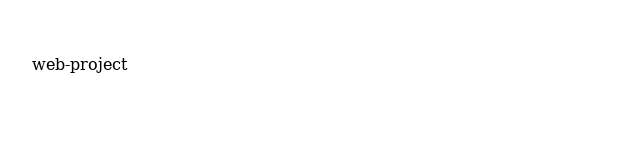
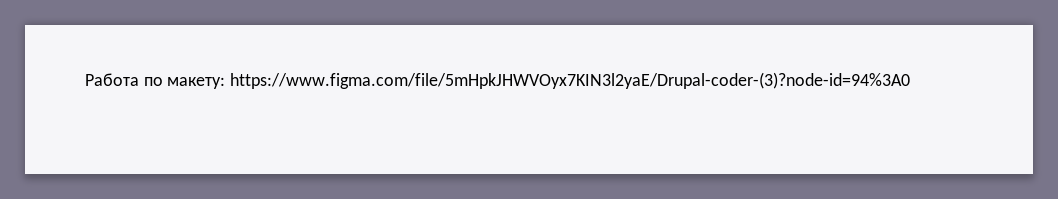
[32,57,128,73] web-project -> [85,72,911,89] Работа по макету: https://www.figma.com/file/5mHpkJHWVOyx7KIN3l2yaE/Drupal-coder-(3)?node-id=94%3A0

